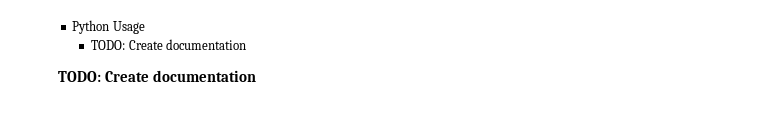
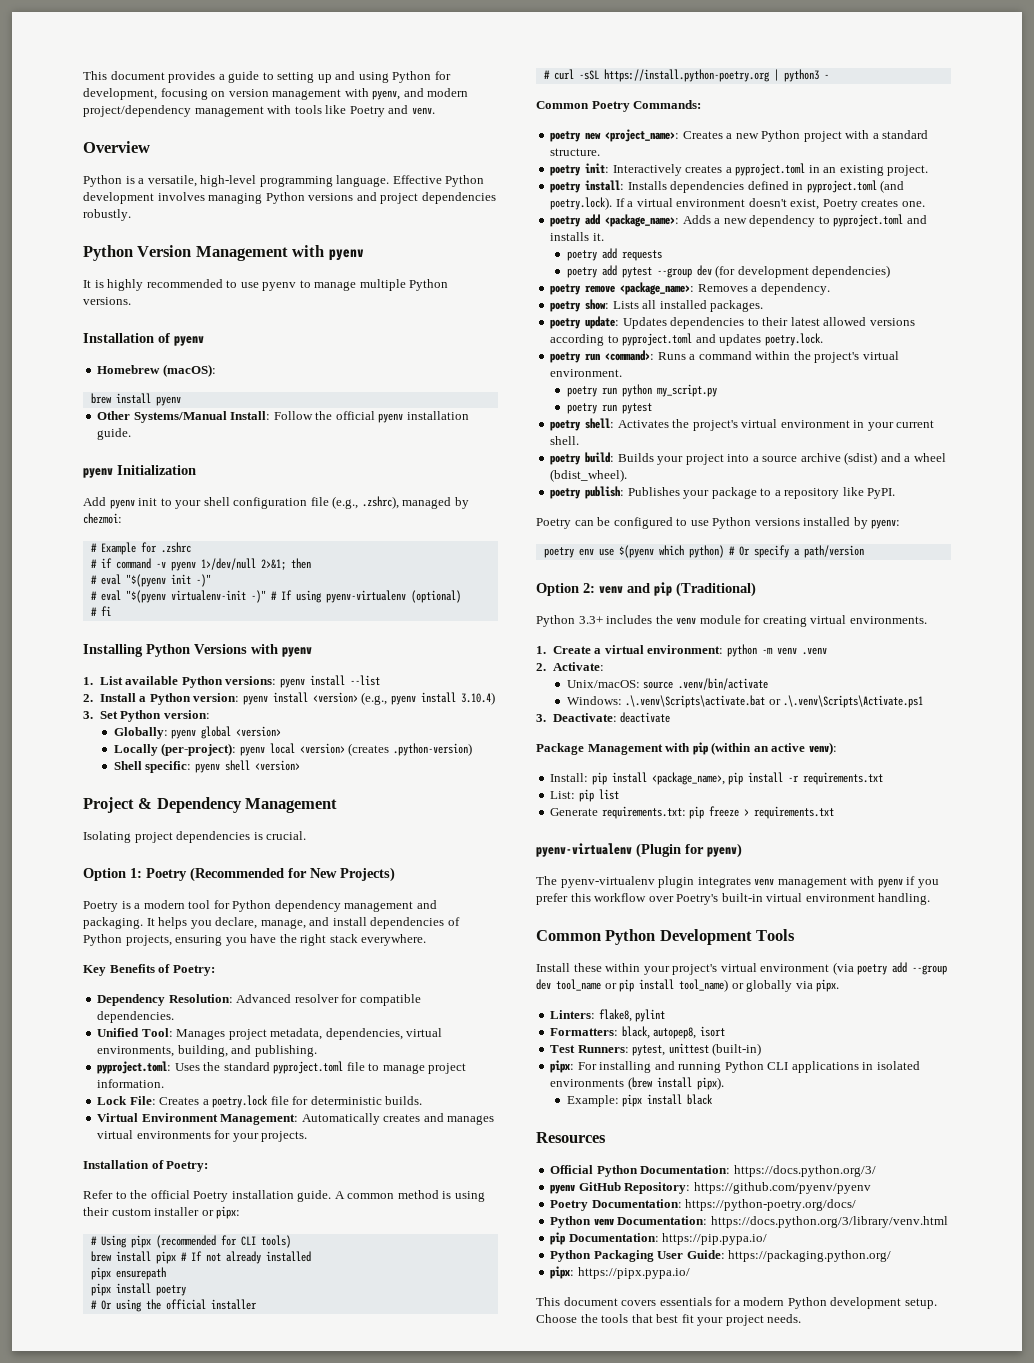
[72,20,145,34] [91,39,247,50] [58,70,256,82] Python Usage // TODO: Create documentation // TODO: Create documentation -> [83,71,451,83] [83,88,469,100] [83,105,435,117] [83,141,150,153] [83,175,485,187] [83,192,496,204] [83,209,131,221] [83,245,364,261] [83,279,449,291] [83,297,131,305] [83,333,204,346] [97,364,216,377] [90,393,181,406] [97,411,469,423] [97,428,132,440] [83,465,196,478] [83,496,469,509] [83,513,122,524] [90,542,191,555] [90,558,311,571] [90,574,211,587] [90,590,461,603] [90,606,111,616] [83,644,312,657] [83,675,380,688] [83,692,495,705] [83,710,210,722] [113,726,282,739] [113,743,472,756] [113,760,300,773] [83,797,338,813] [83,831,307,843] [83,867,395,882] [83,900,437,912] [83,917,460,929] [83,934,427,946] [83,964,215,976] [97,994,421,1006] [97,1011,175,1023] [97,1028,443,1040] [97,1045,317,1057] [97,1061,467,1074] [97,1079,165,1088] [97,1095,423,1108] [97,1113,495,1125] [97,1130,308,1142] [83,1160,209,1172] [83,1190,485,1202] [83,1206,241,1219] [90,1235,291,1248] [90,1251,311,1264] [90,1267,166,1280] [90,1283,186,1296] [90,1299,257,1312] [543,69,829,82] [536,100,702,112] [550,129,929,142] [550,148,601,156] [550,163,929,176] [550,180,905,193] [550,197,925,210] [550,214,927,227] [550,232,604,241] [566,248,662,261] [566,265,891,278] [550,282,830,295] [550,299,764,312] [550,316,915,329] [550,333,823,346] [550,350,899,363] [550,369,623,377] [566,384,717,397] [566,403,652,414] [550,418,935,431] [550,436,580,445] [550,452,946,465] [550,469,628,482] [550,486,896,499] [536,517,901,529] [543,545,864,558] [536,582,756,597] [536,615,927,627] [536,644,827,657] [536,662,604,671] [566,678,769,690] [566,695,924,708] [536,712,671,723] [536,742,837,755] [550,772,884,785] [550,789,619,802] [550,806,835,819] [536,843,742,858] [536,876,939,888] [536,893,931,905] [536,929,796,945] [536,962,948,975] [536,979,840,992] [550,1009,666,1022] [550,1026,725,1039] [550,1043,762,1056] [550,1060,920,1073] [550,1077,724,1090] [566,1094,714,1107] [536,1132,606,1143] [550,1165,876,1177] [550,1182,871,1194] [550,1199,857,1211] [550,1216,948,1228] [550,1232,768,1245] [550,1250,892,1262] [550,1266,690,1279] [536,1297,937,1309] [536,1314,802,1326] This document provides a guide to setting up and using Python for development, focusing on version management with pyenv, and modern project/dependency management with tools like Poetry and venv. // Overview // Python is a versatile, high-level programming language. Effective Python development involves managing Python versions and project dependencies robustly. // Python Version Management with pyenv // It is highly recommended to use pyenv to manage multiple Python versions. // Installation of pyenv // Homebrew (macOS): // brew install pyenv // Other Systems/Manual Install: Follow the official pyenv installation guide. // pyenv Initialization // Add pyenv init to your shell configuration file (e.g., .zshrc), managed by chezmoi: // # Example for .zshrc // # if command -v pyenv 1>/dev/null 2>&1; then // # eval "$(pyenv init -)" // # eval "$(pyenv virtualenv-init -)" # If using pyenv-virtualenv (optional) // # fi // Installing Python Versions with pyenv // 1. List available Python versions: pyenv install --list // 2. Install a Python version: pyenv install <version> (e.g., pyenv install 3.10.4) // 3. Set Python version: // Globally: pyenv global <version> // Locally (per-project): pyenv local <version> (creates .python-version) // Shell specific: pyenv shell <version> // Project & Dependency Management // Isolating project dependencies is crucial. // Option 1: Poetry (Recommended for New Projects) // Poetry is a modern tool for Python dependency management and packaging. It helps you declare, manage, and install dependencies of Python projects, ensuring you have the right stack everywhere. // Key Benefits of Poetry: // Dependency Resolution: Advanced resolver for compatible dependencies. // Unified Tool: Manages project metadata, dependencies, virtual environments, building, and publishing. // pyproject.toml: Uses the standard pyproject.toml file to manage project information. // Lock File: Creates a poetry.lock file for deterministic builds. // Virtual Environment Management: Automatically creates and manages virtual environments for your projects. // Installation of Poetry: // Refer to the official Poetry installation guide. A common method is using their custom installer or pipx: // # Using pipx (recommended for CLI tools) // brew install pipx # If not already installed // pipx ensurepath // pipx install poetry // # Or using the official installer // # curl -sSL https://install.python-poetry.org | python3 - // Common Poetry Commands: // poetry new <project_name>: Creates a new Python project with a standard structure. // poetry init: Interactively creates a pyproject.toml in an existing project. // poetry install: Installs dependencies defined in pyproject.toml (and poetry.lock). If a virtual environment doesn't exist, Poetry creates one. // poetry add <package_name>: Adds a new dependency to pyproject.toml and installs it. // poetry add requests // poetry add pytest --group dev (for development dependencies) // poetry remove <package_name>: Removes a dependency. // poetry show: Lists all installed packages. // poetry update: Updates dependencies to their latest allowed versions according to pyproject.toml and updates poetry.lock. // poetry run <command>: Runs a command within the project's virtual environment. // poetry run python my_script.py // poetry run pytest // poetry shell: Activates the project's virtual environment in your current shell. // poetry build: Builds your project into a source archive (sdist) and a wheel (bdist_wheel). // poetry publish: Publishes your package to a repository like PyPI. // Poetry can be configured to use Python versions installed by pyenv: // poetry env use $(pyenv which python) # Or specify a path/version // Option 2: venv and pip (Traditional) // Python 3.3+ includes the venv module for creating virtual environments. // 1. Create a virtual environment: python -m venv .venv // 2. Activate: // Unix/macOS: source .venv/bin/activate // Windows: .\.venv\Scripts\activate.bat or .\.venv\Scripts\Activate.ps1 // 3. Deactivate: deactivate // Package Management with pip (within an active venv): // Install: pip install <package_name>, pip install -r requirements.txt // List: pip list // Generate requirements.txt: pip freeze > requirements.txt // pyenv-virtualenv (Plugin for pyenv) // The pyenv-virtualenv plugin integrates venv management with pyenv if you prefer this workflow over Poetry's built-in virtual environment handling. // Common Python Development Tools // Install these within your project's virtual environment (via poetry add --group dev tool_name or pip install tool_name) or globally via pipx. // Linters: flake8, pylint // Formatters: black, autopep8, isort // Test Runners: pytest, unittest (built-in) // pipx: For installing and running Python CLI applications in isolated environments (brew install pipx). // Example: pipx install black // Resources // Official Python Documentation: https://docs.python.org/3/ // pyenv GitHub Repository: https://github.com/pyenv/pyenv // Poetry Documentation: https://python-poetry.org/docs/ // Python venv Documentation: https://docs.python.org/3/library/venv.html // pip Documentation: https://pip.pypa.io/ // Python Packaging User Guide: https://packaging.python.org/ // pipx: https://pipx.pypa.io/ // This document covers essentials for a modern Python development setup. Choose the tools that best fit your project needs.

